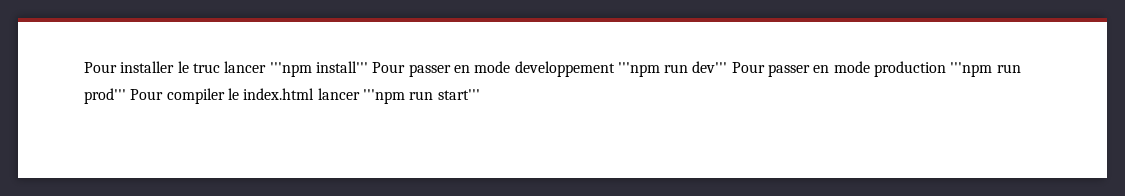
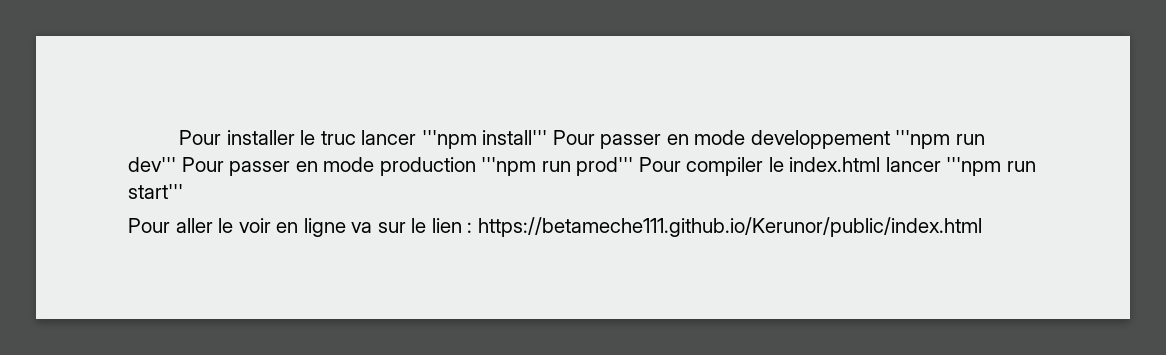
(480, 94) none -> [128,217,982,237] // Pour aller le voir en ligne va sur le lien : https://betameche111.github.io/Kerunor/public/index.html

